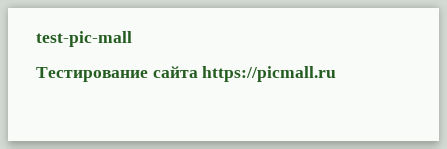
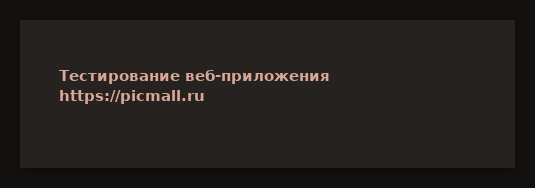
[36,31,132,47] [36,66,198,82] test-pic-mall // Тестирование сайта -> [59,69,330,84] Тестирование веб-приложения

